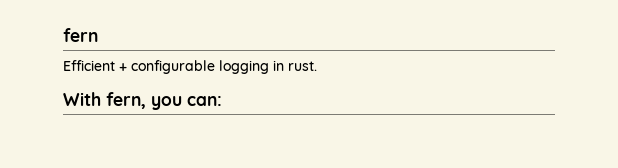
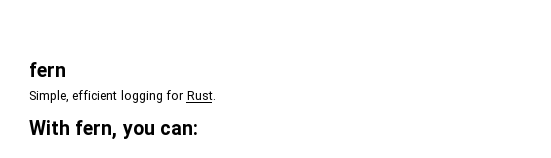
[63,60,317,74] Efficient + configurable logging in rust. -> [29,90,216,103] Simple, efficient logging for Rust.

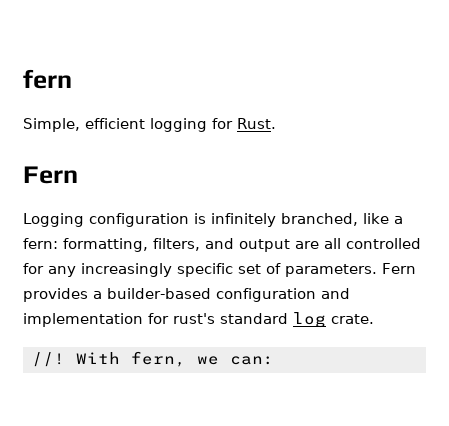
(216, 95) none -> [23,166,78,184] [23,213,403,227] [23,238,421,252] [23,263,416,277] [23,288,350,302] [23,312,374,328] [31,352,65,367] Fern // Logging configuration is infinitely branched, like a fern: formatting, filters, and output are all controlled for any increasingly specific set of parameters. Fern provides a builder-based configuration and implementation for rust's standard log crate. // //!
[121,124,155,139] you -> [196,356,219,365] we

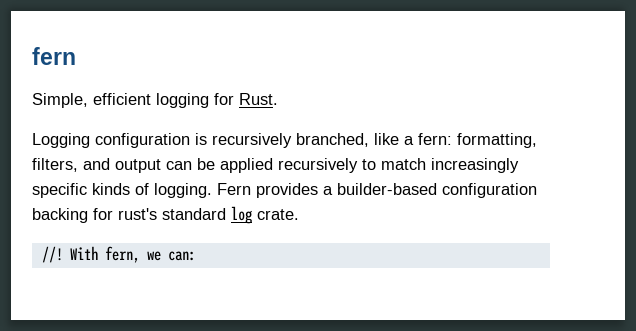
[23,166,78,184] // Fern -> (278, 99) none
[211,213,276,227] infinitely -> [212,133,292,148] recursively
[295,238,421,249] [23,263,377,277] are all controlled for any increasingly specific set of parameters. -> [166,158,519,173] [32,183,212,198] can be applied recursively to match increasingly specific kinds of logging.
[320,288,350,299] [23,313,143,327] and implementation -> [32,208,88,223] backing

